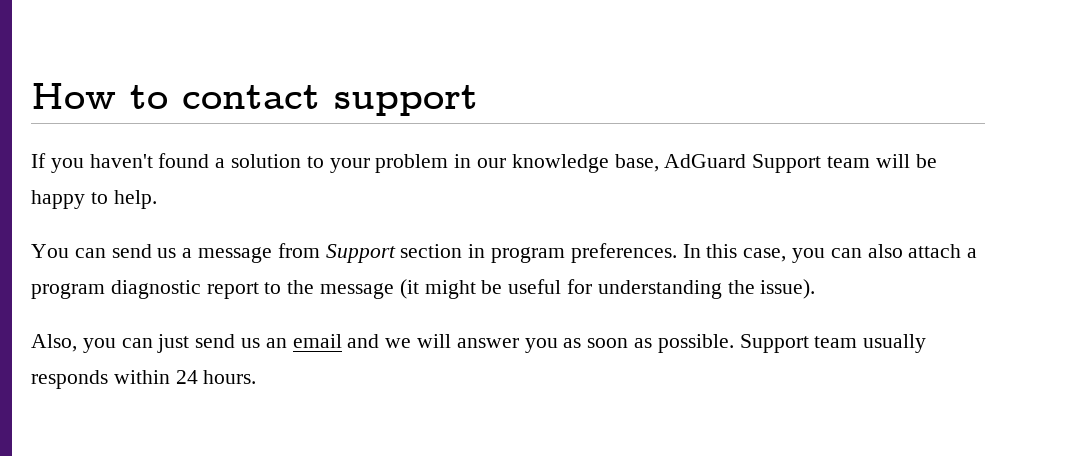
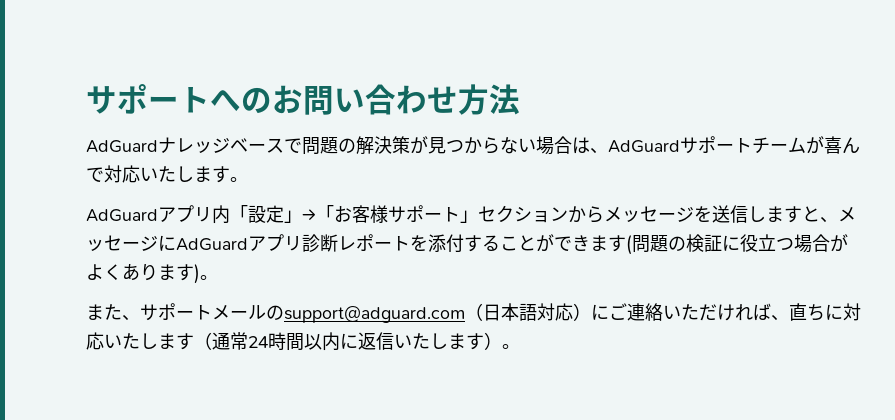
[31,83,478,116] [31,153,937,173] [31,190,157,209] [31,243,978,263] [31,279,816,299] [31,334,927,353] [31,370,257,389] How to contact support // If you haven't found a solution to your problem in our knowledge base, AdGuard Support team will be happy to help. // You can send us a message from Support section in program preferences. In this case, you can also attach a program diagnostic report to the message (it might be useful for understanding the issue). // Also, you can just send us an email and we will answer you as soon as possible. Support team usually responds within 24 hours. -> [86,84,520,115] [86,136,860,155] [86,165,248,183] [86,205,856,224] [86,234,848,255] [86,263,218,284] [86,303,861,323] [86,332,520,351] サポートへのお問い合わせ方法 // AdGuardナレッジベースで問題の解決策が見つからない場合は、AdGuardサポートチームが喜んで対応いたします。 // AdGuardアプリ内「設定」→「お客様サポート」セクションからメッセージを送信しますと、メッセージにAdGuardアプリ診断レポートを添付することができます(問題の検証に役立つ場合がよくあります)。 // また、サポートメールのsupport@adguard.com（日本語対応）にご連絡いただければ、直ちに対応いたします（通常24時間以内に返信いたします）。

